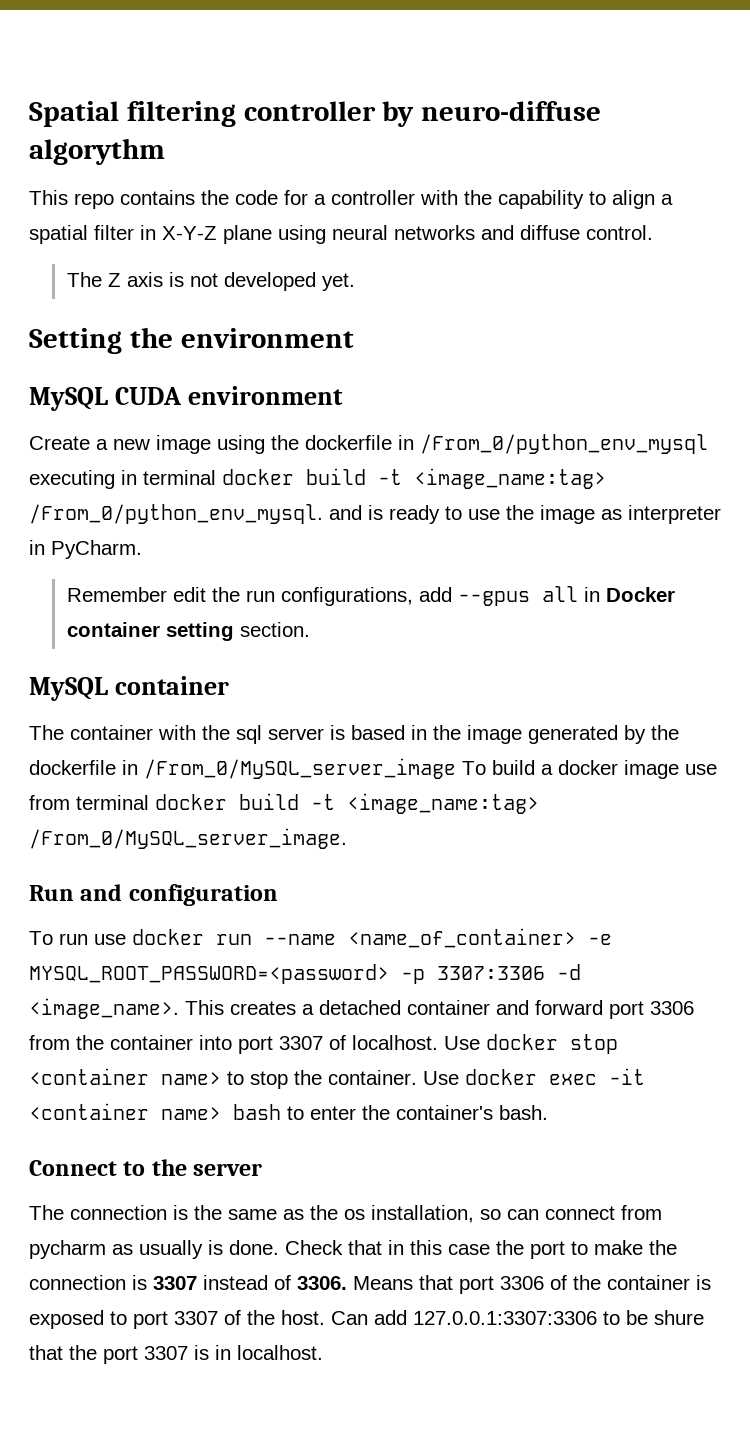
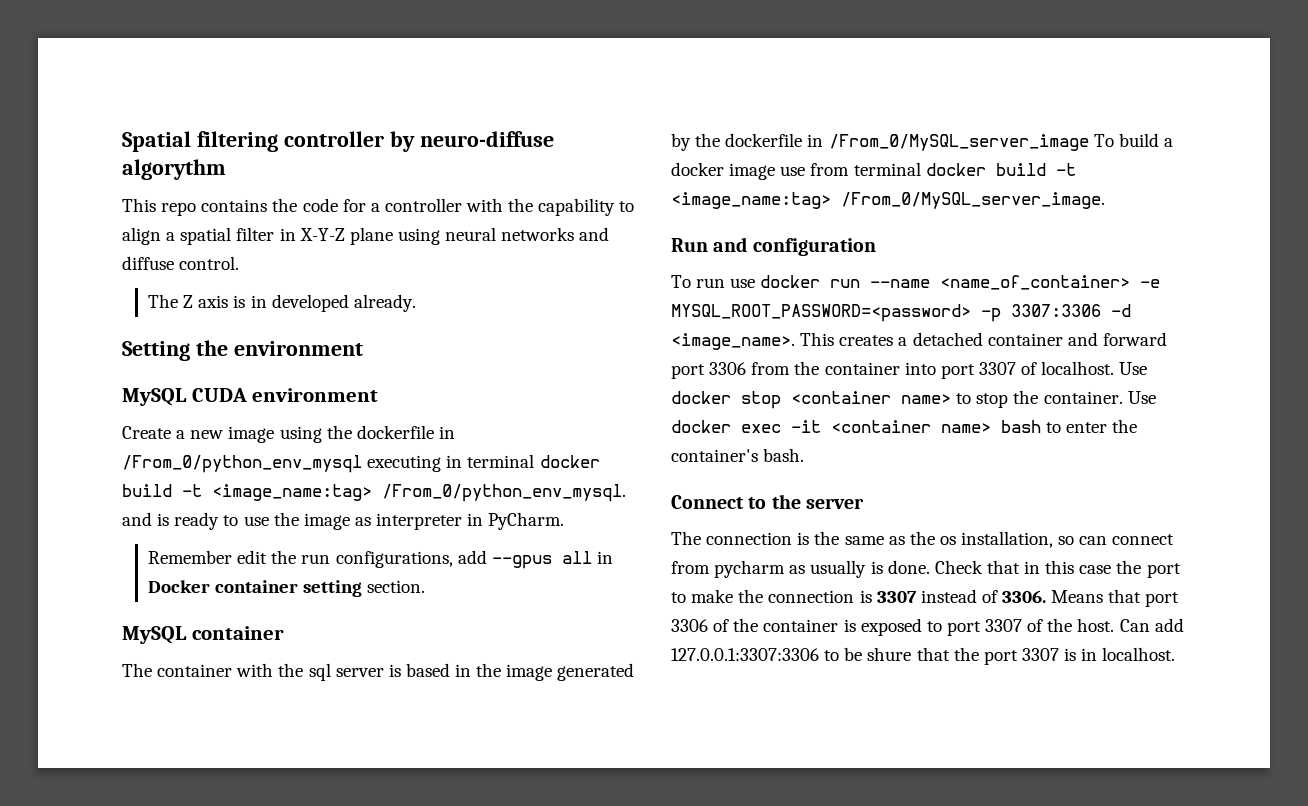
[189,272,355,291] not developed yet. -> [250,294,416,312] in developed already.

